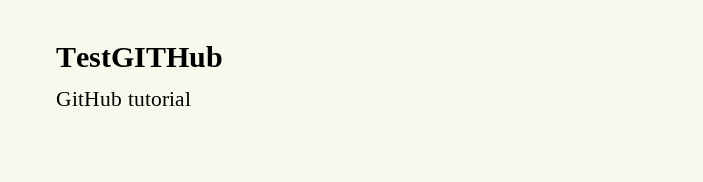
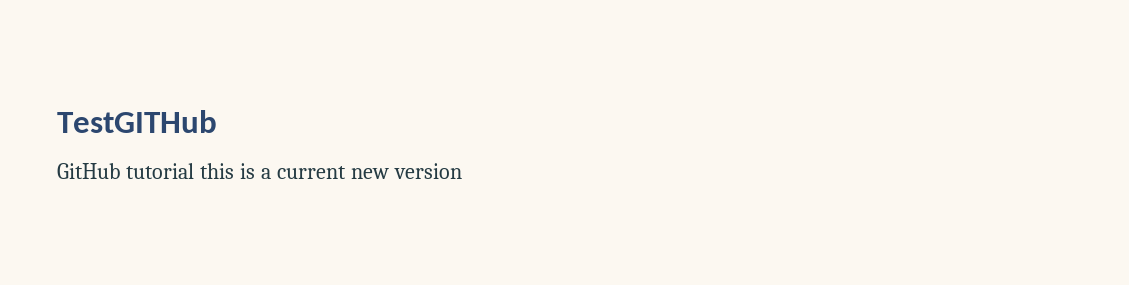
(191, 99) none -> [199,163,462,179] this is a current new version

